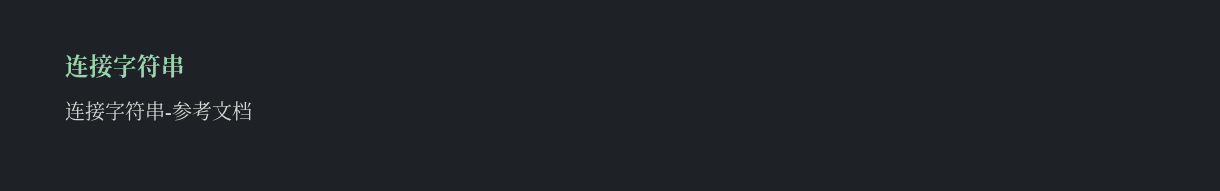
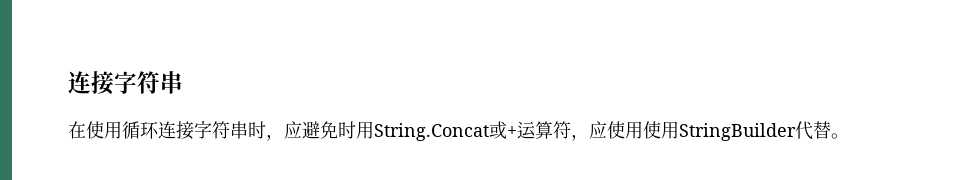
[65,101,252,122] 连接字符串-参考文档 -> [68,120,849,141] 在使用循环连接字符串时，应避免时用String.Concat或+运算符，应使用使用StringBuilder代替。

